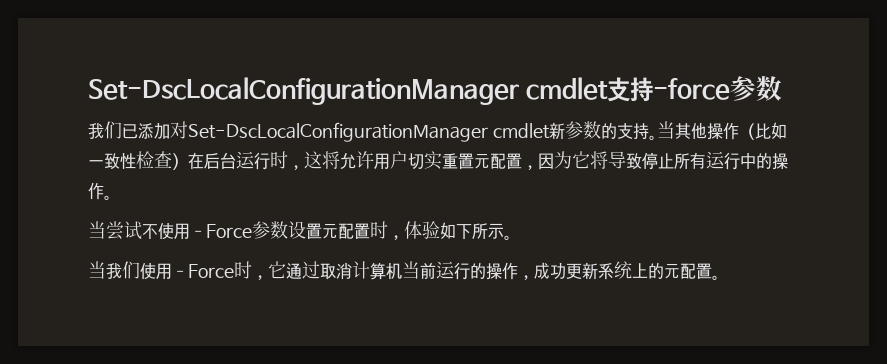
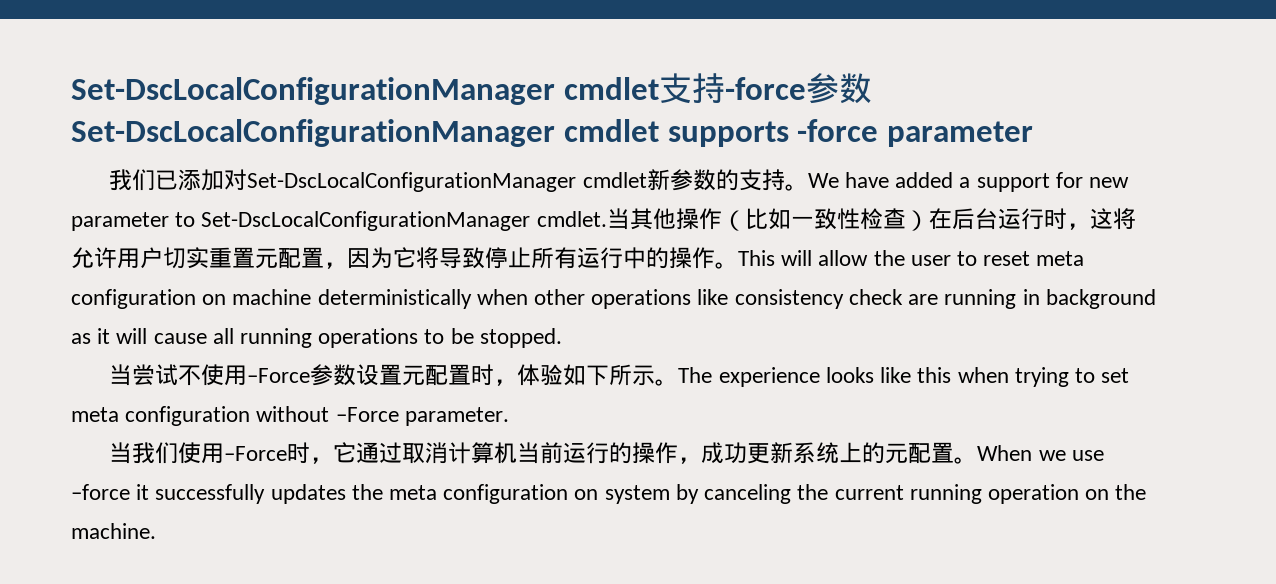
(782, 88) none -> [71,119,1034,147] Set-DscLocalConfigurationManager cmdlet supports -force parameter
(657, 137) none -> [807,172,1129,192] [71,211,607,231] We have added a support for new parameter to Set-DscLocalConfigurationManager cmdlet.
(112, 197) none -> [738,250,1085,266] [71,289,1156,309] [71,328,562,348] This will allow the user to reset meta configuration on machine deterministically when other operations like consistency check are running in background as it will cause all running operations to be stopped.
(512, 237) none -> [678,367,1130,387] [71,406,509,426] The experience looks like this when trying to set meta configuration without –Force parameter.
(720, 277) none -> [977,445,1104,461] [71,484,1147,504] [71,523,156,539] When we use –force it successfully updates the meta configuration on system by canceling the current running operation on the machine.

